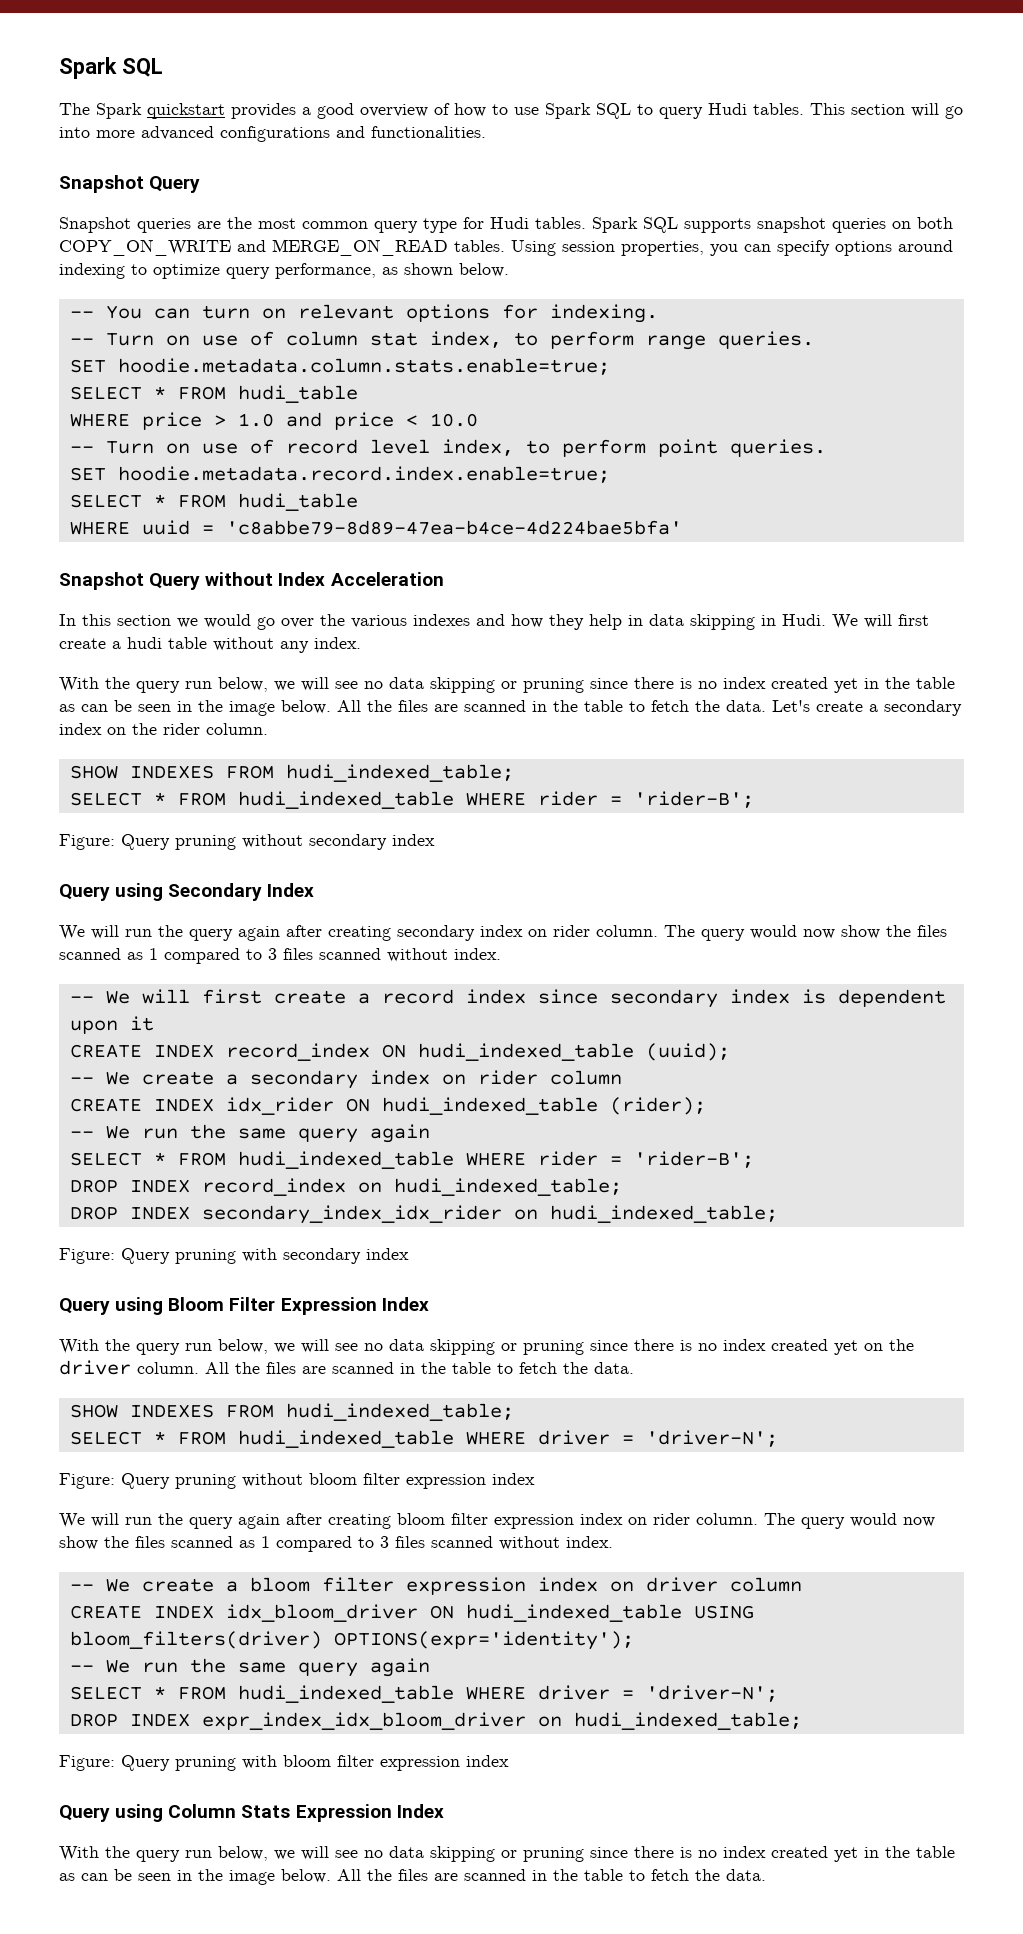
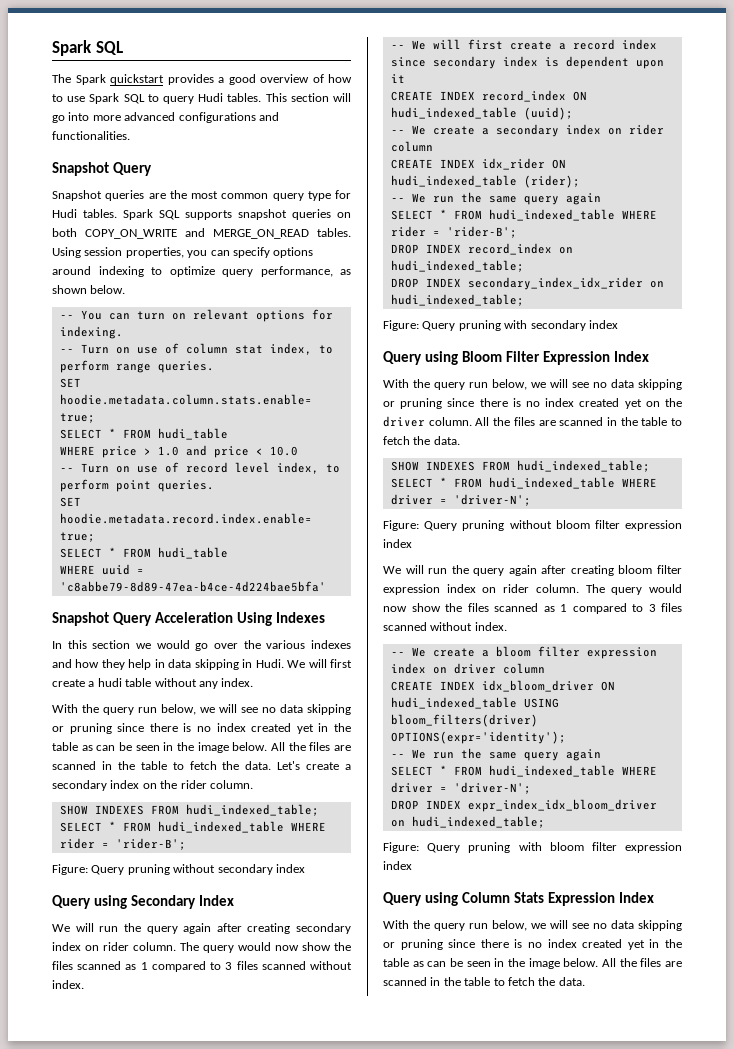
[205,572,326,586] without Index -> (152, 619) none
(444, 579) none -> [236,612,325,626] Using Indexes

